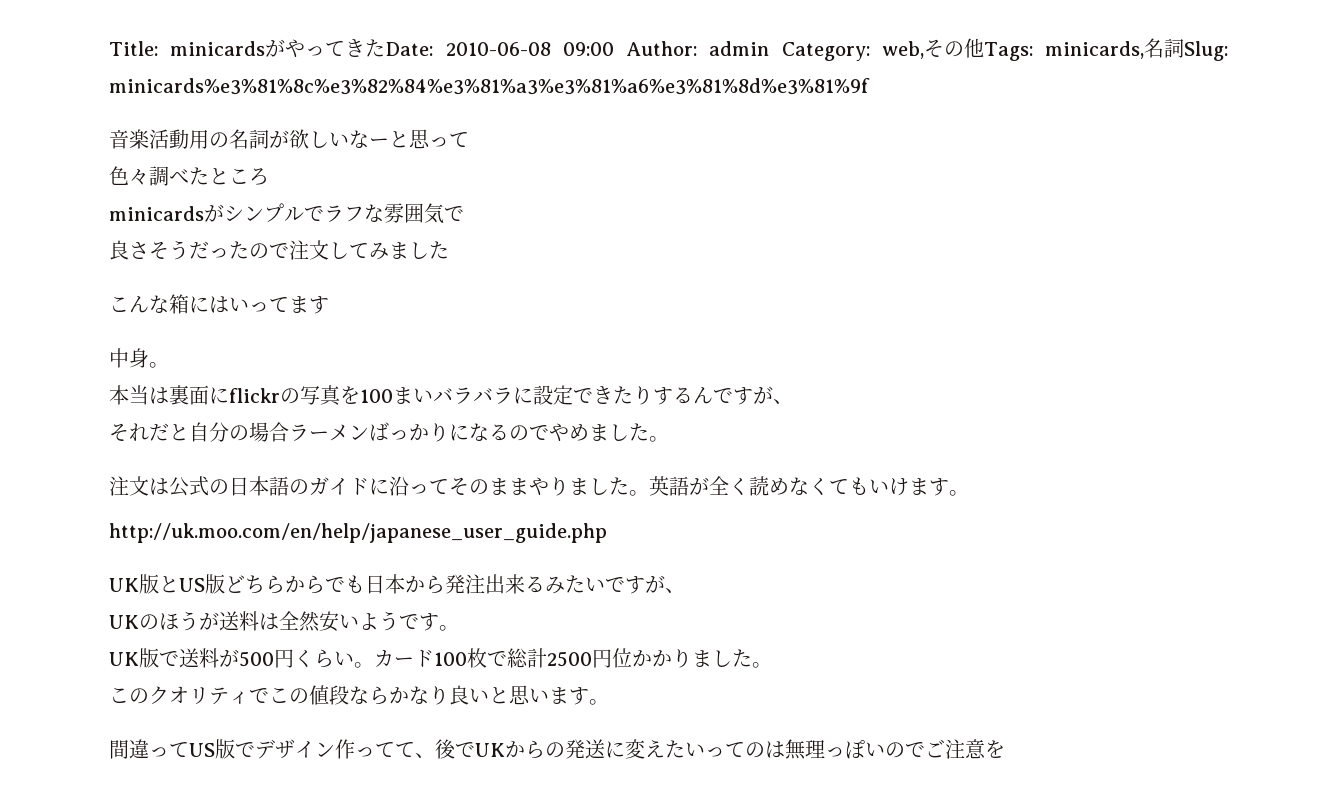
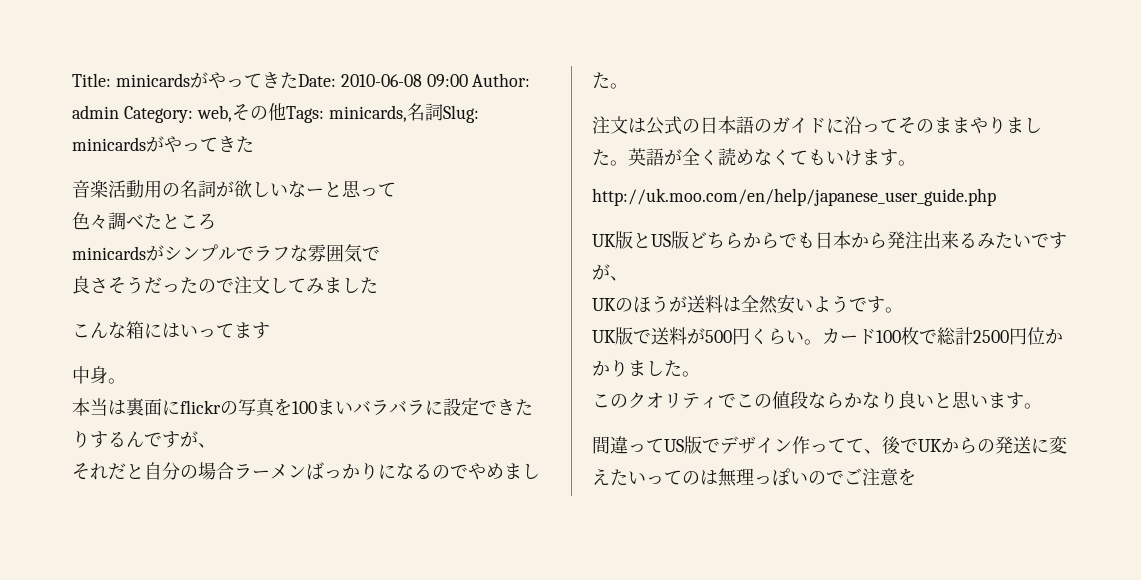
[109,78,870,95] minicards%e3%81%8c%e3%82%84%e3%81%a3%e3%81%a6%e3%81%8d%e3%81%9f -> [72,136,254,153] minicardsがやってきた

